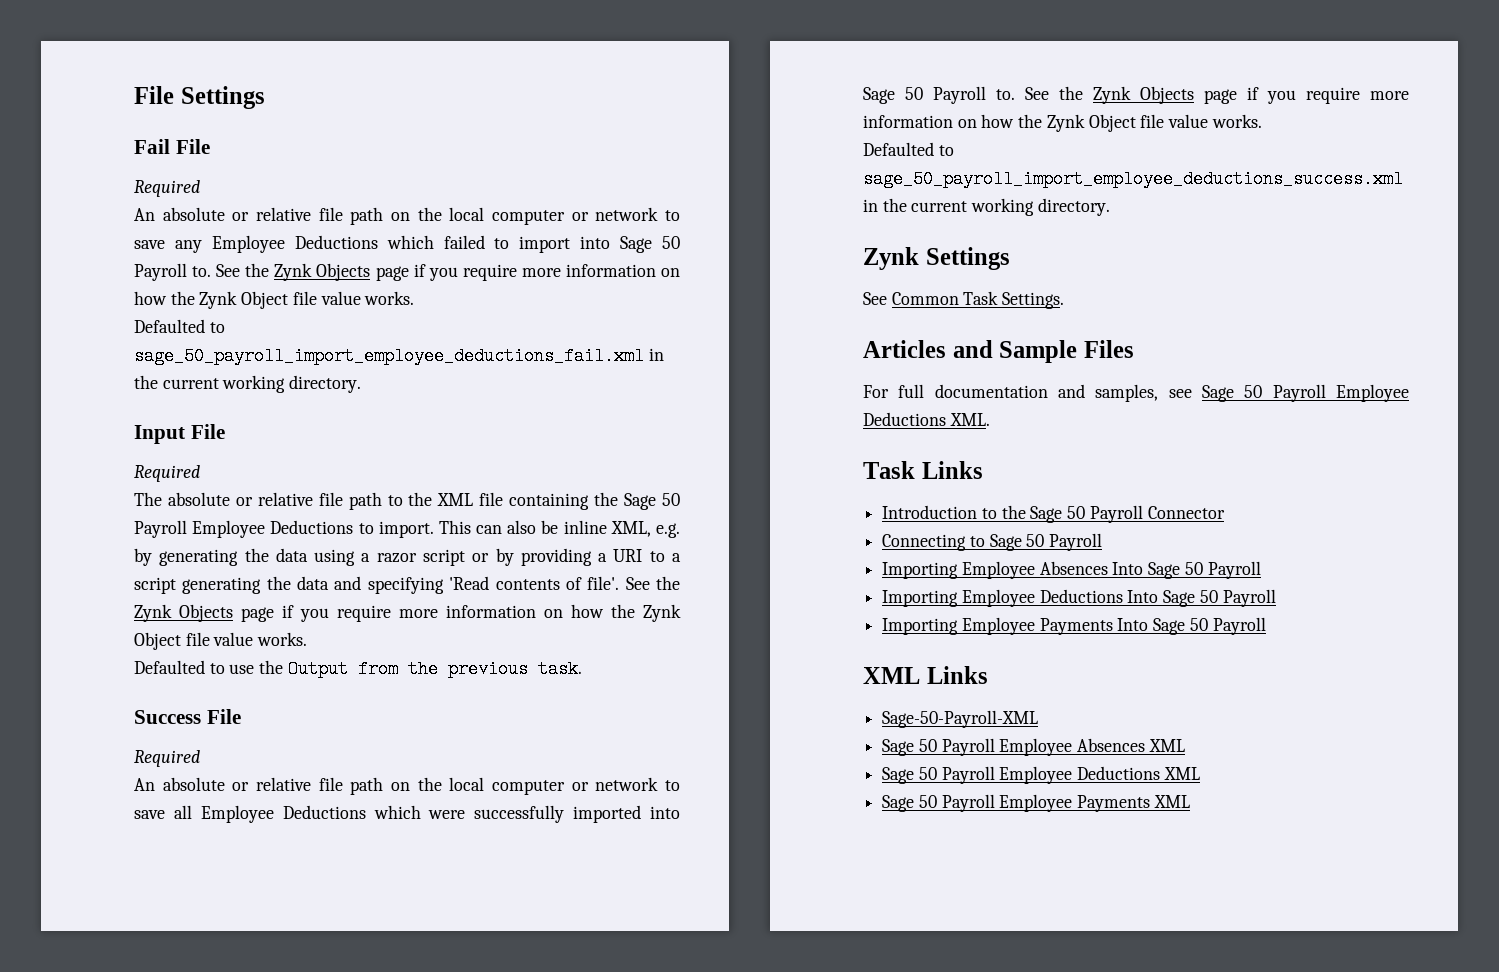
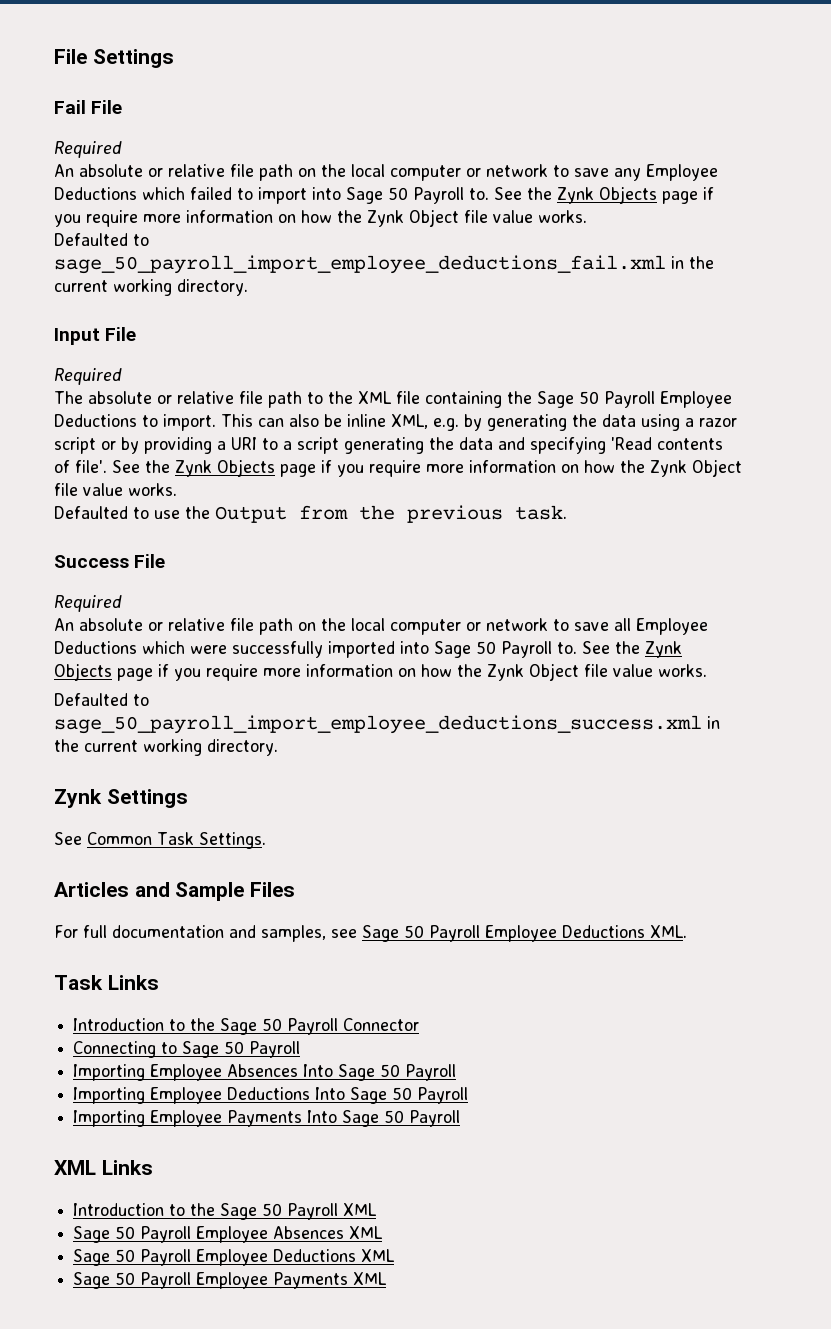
[882,710,1039,728] Sage-50-Payroll-XML -> [73,1203,378,1220] Introduction to the Sage 50 Payroll XML

